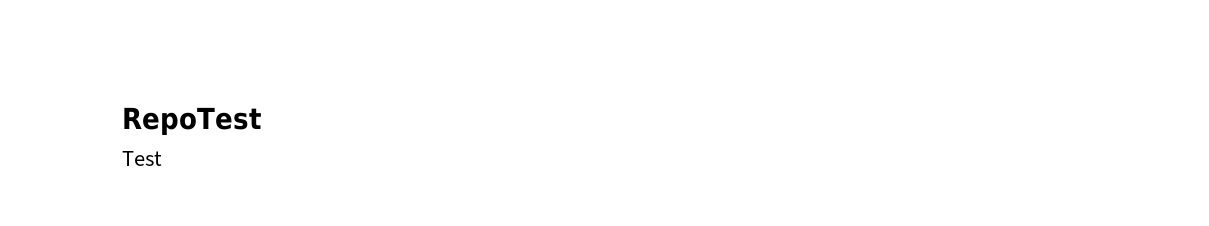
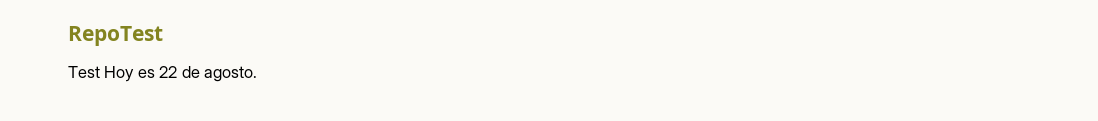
(162, 158) none -> [104,66,258,82] Hoy es 22 de agosto.

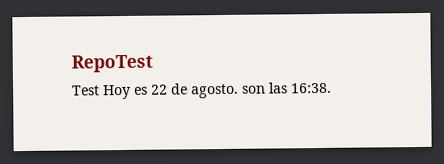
(258, 74) none -> [242,82,332,94] son las 16:38.

